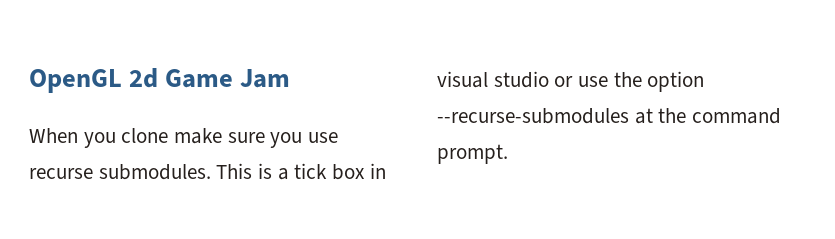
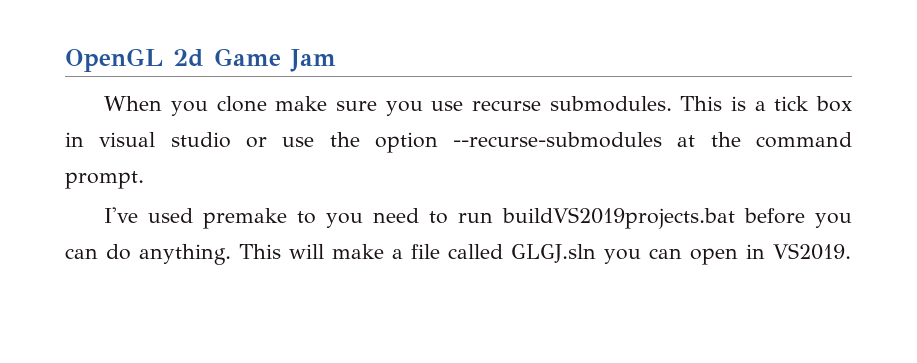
(508, 154) none -> [104,207,852,229] [65,243,851,265] // I've used premake to you need to run buildVS2019projects.bat before you can do anything. This will make a file called GLGJ.sln you can open in VS2019.

